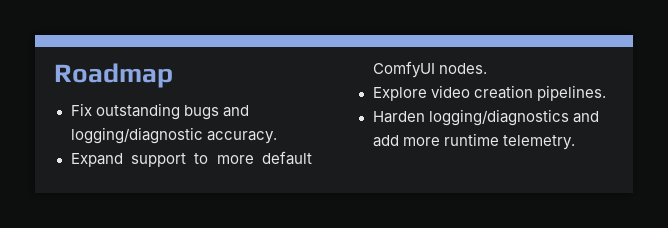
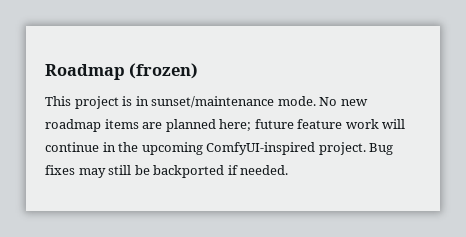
[70,103,249,120] [70,127,277,144] [70,151,312,167] [372,61,487,78] [372,85,606,101] [372,109,599,126] [372,133,575,150] // Fix outstanding bugs and logging/diagnostic accuracy. // Expand support to more default ComfyUI nodes. // Explore video creation pipelines. // Harden logging/diagnostics and add more runtime telemetry. -> [129,63,199,79] [45,96,368,109] [45,119,406,132] [45,142,394,155] [45,165,289,178] (frozen) // This project is in sunset/maintenance mode. No new roadmap items are planned here; future feature work will continue in the upcoming ComfyUI-inspired project. Bug fixes may still be backported if needed.

